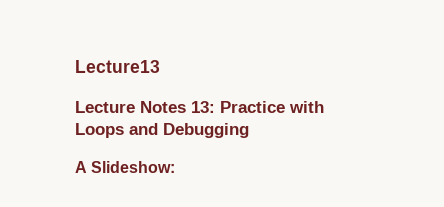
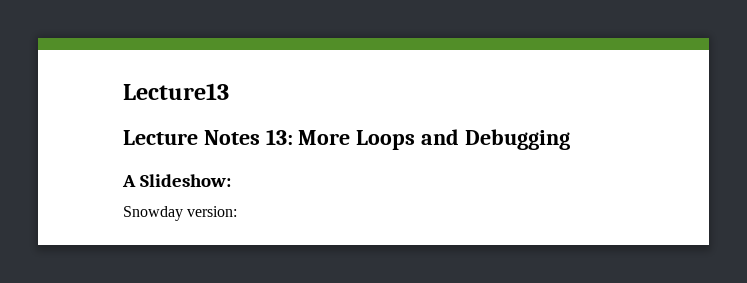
[220,101,324,113] Practice with -> [298,130,351,145] More
(176, 167) none -> [123,206,238,221] // Snowday version:

